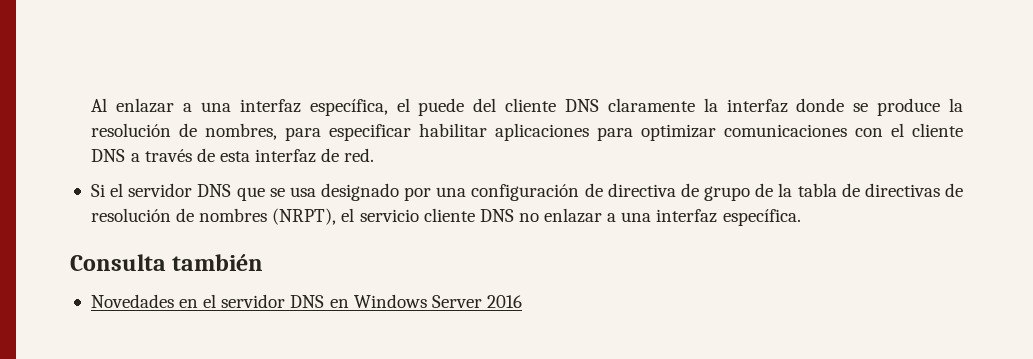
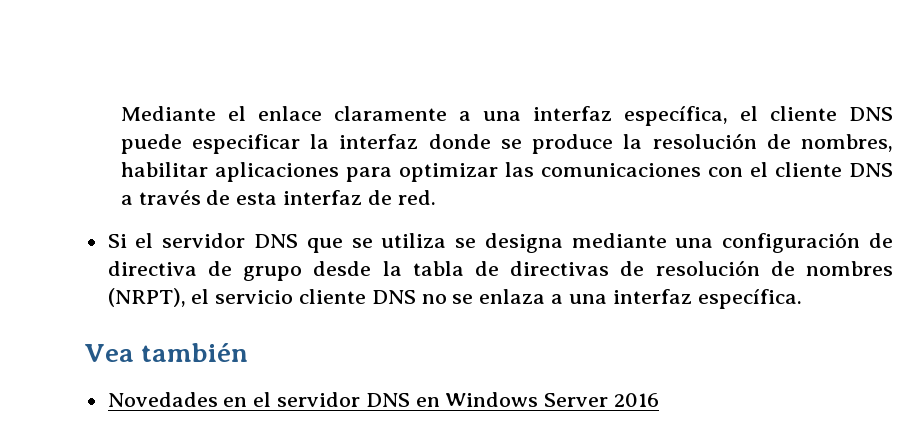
[91,98,175,113] Al enlazar -> [120,106,447,121] Mediante el enlace claramente
[418,98,695,116] puede del cliente DNS claramente -> [769,106,893,121] [120,134,300,154] cliente DNS puede especificar
[285,124,412,141] para especificar -> (893, 143) none
(717, 132) none -> [504,162,534,177] las
[289,183,432,201] usa designado por -> [381,233,667,253] utiliza se designa mediante
[755,183,774,197] de -> [313,261,372,276] desde
[544,208,603,223] enlazar -> [452,289,546,304] se enlaza
[70,254,166,271] Consulta -> [84,344,134,362] Vea

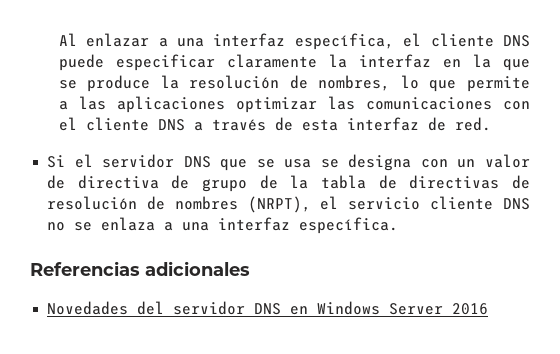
[120,106,447,121] Mediante el enlace claramente -> [58,33,150,47] Al enlazar
(300, 144) none -> [226,54,317,68] claramente
[428,134,491,149] donde -> [442,54,530,71] en la que
[120,162,392,182] habilitar aplicaciones para -> [400,75,531,92] [58,96,225,113] lo que permite a las aplicaciones
[381,233,447,248] utiliza -> [284,159,312,168] usa
[571,232,861,253] mediante una configuración -> [420,154,530,168] con un valor
[313,261,372,276] desde -> [259,175,278,189] de
[84,343,249,362] Vea también -> [30,261,250,276] Referencias adicionales
[223,392,272,407] en el -> [137,301,165,315] del

